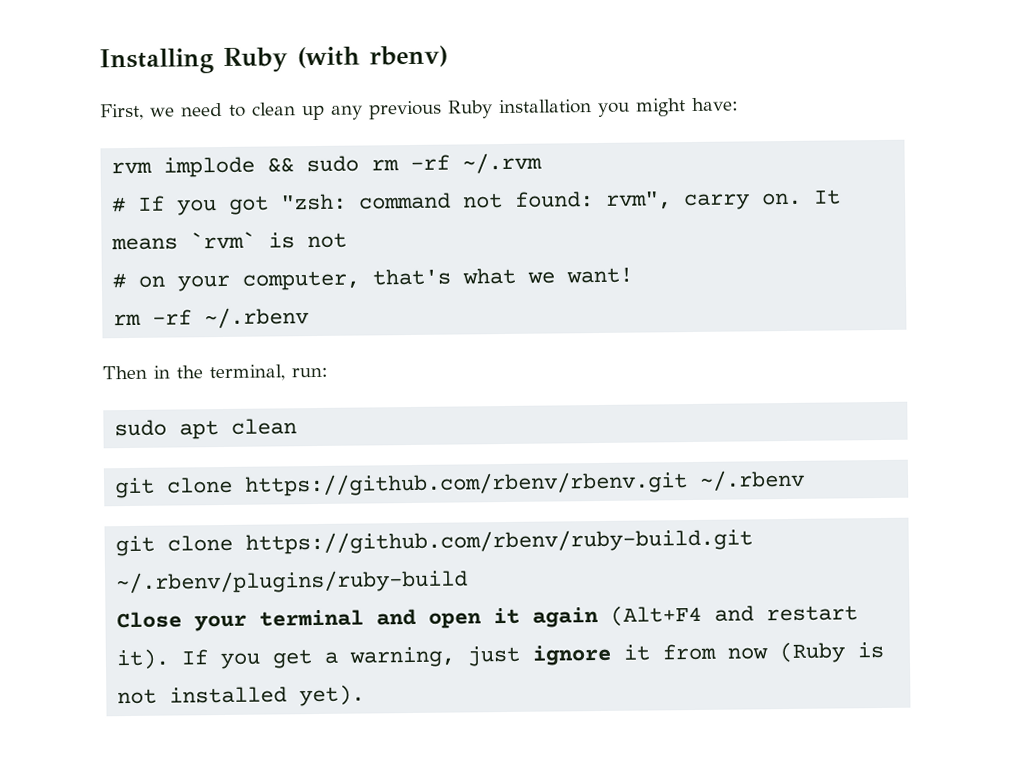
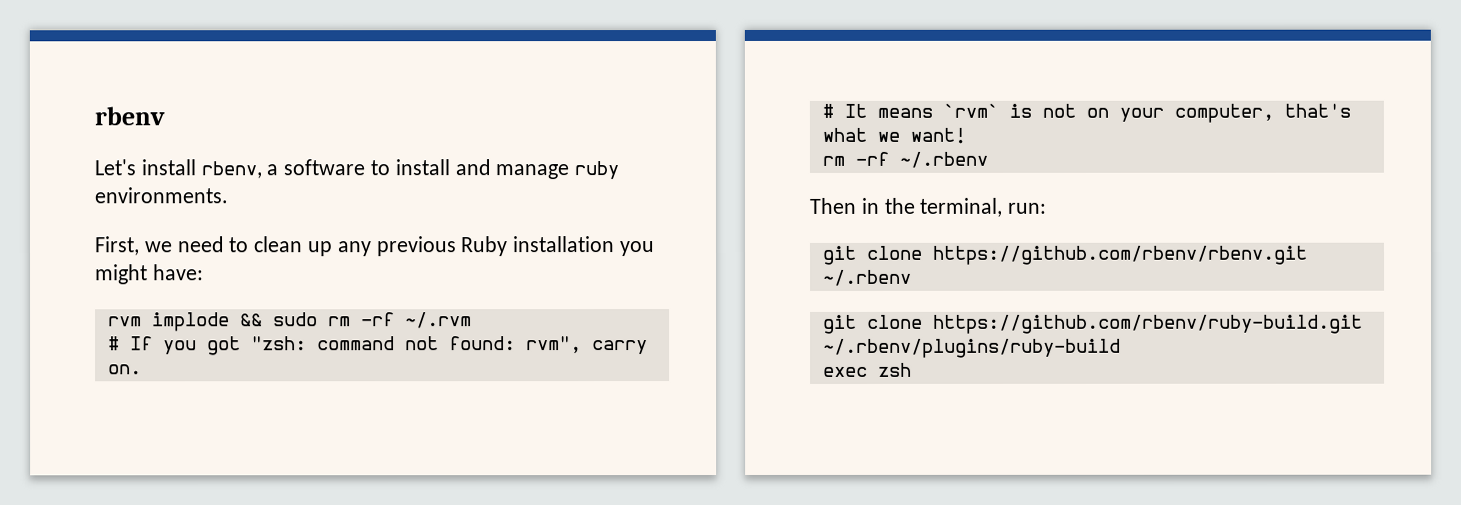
[99,45,448,75] Installing Ruby (with rbenv) -> [94,106,165,126] [94,159,620,180] [94,187,228,204] rbenv // Let's install rbenv, a software to install and manage ruby environments.
(803, 199) none -> [821,103,834,118] // #
[112,273,127,289] // # -> (1076, 110) none
[114,418,298,440] // sudo apt clean -> (1047, 208) none
[116,604,859,632] [116,641,885,670] [117,684,366,707] Close your terminal and open it again (Alt+F4 and restart it). If you get a warning, just ignore it from now (Ruby is not installed yet). -> [822,362,912,377] exec zsh

